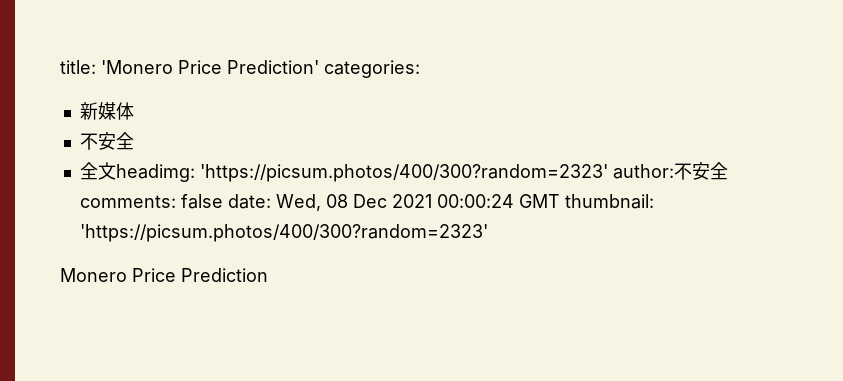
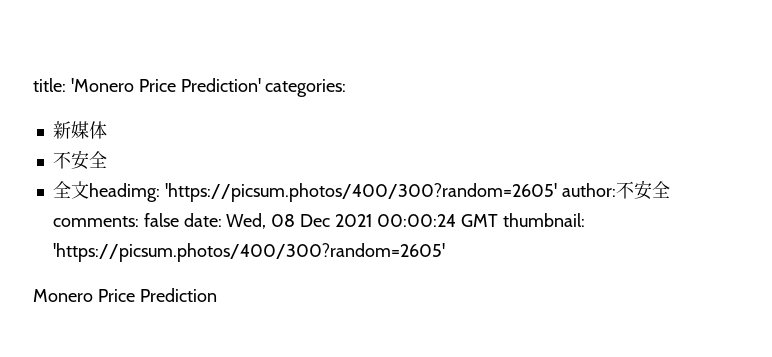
[199,164,608,182] 'https://picsum.photos/400/300?random=2323' -> [164,183,557,202] 'https://picsum.photos/400/300?random=2605'
[79,224,488,242] 'https://picsum.photos/400/300?random=2323' -> [52,243,445,262] 'https://picsum.photos/400/300?random=2605'

